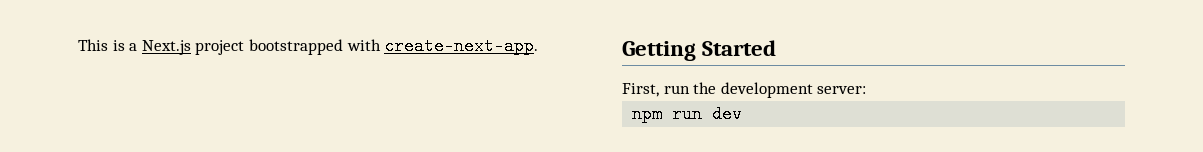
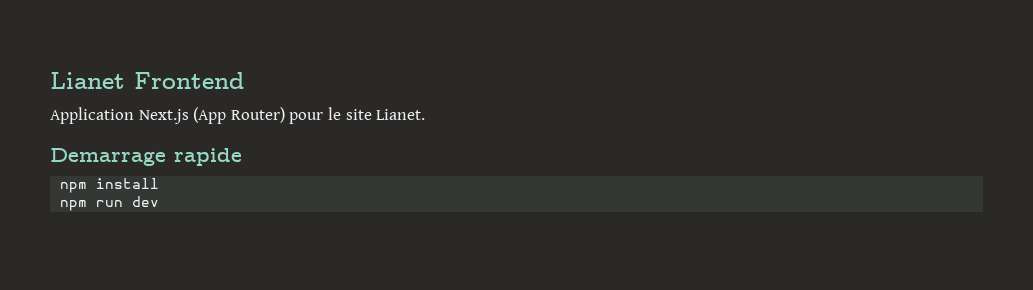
[78,37,539,55] [622,40,777,61] [622,82,867,98] This is a Next.js project bootstrapped with create-next-app. // Getting Started // First, run the development server: -> [50,72,244,89] [50,107,426,124] [50,148,242,166] [60,178,160,193] Lianet Frontend // Application Next.js (App Router) pour le site Lianet. // Demarrage rapide // npm install

